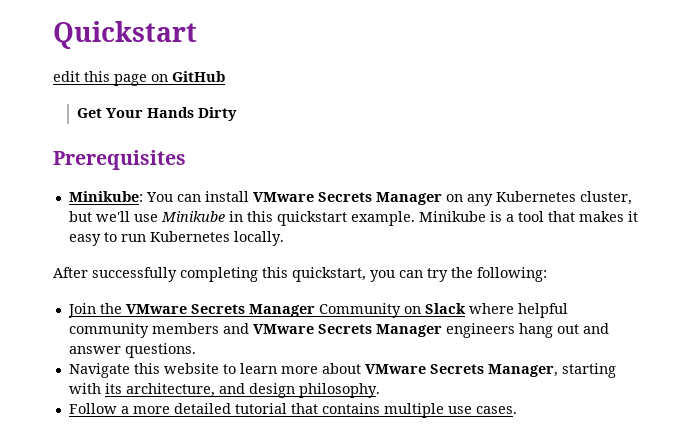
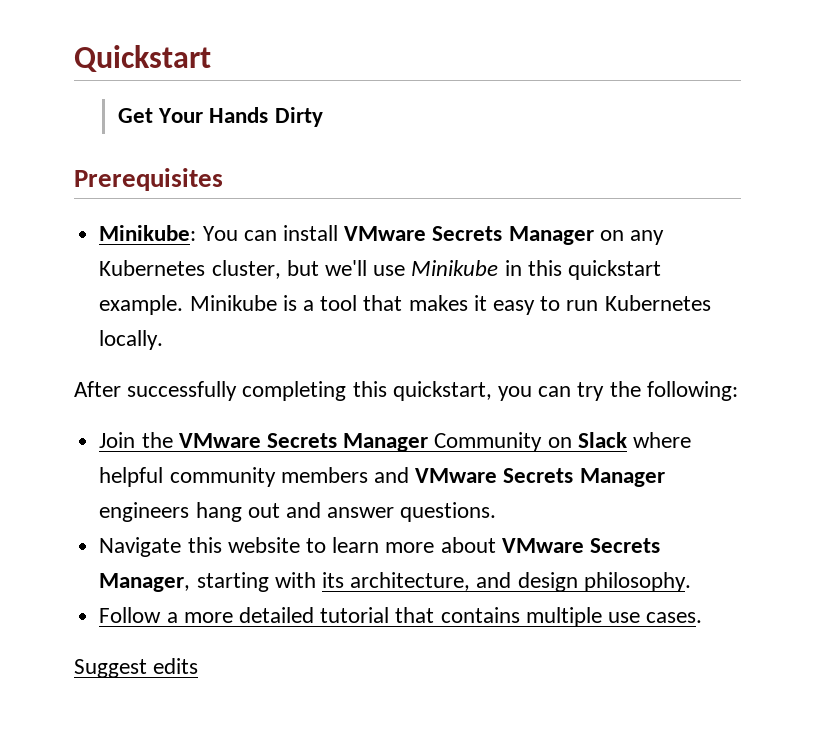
[53,71,225,86] // edit this page on GitHub -> (211, 58) none
(517, 410) none -> [74,658,199,678] // Suggest edits

